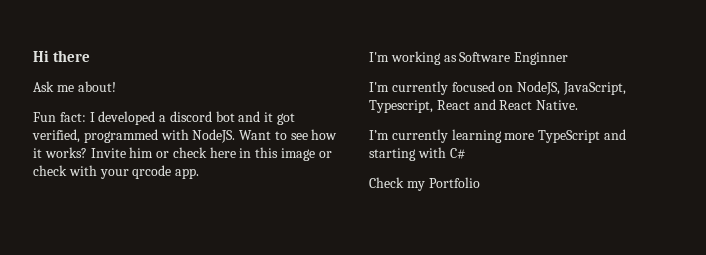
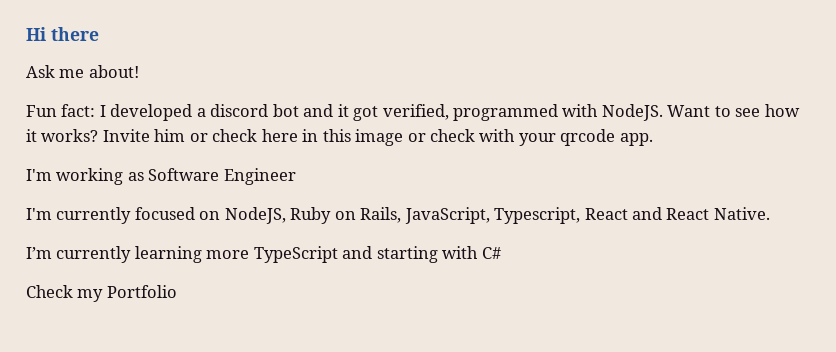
[514,52,569,65] Enginner -> [223,168,296,185] Engineer
(561, 88) none -> [290,207,402,224] Ruby on Rails,

